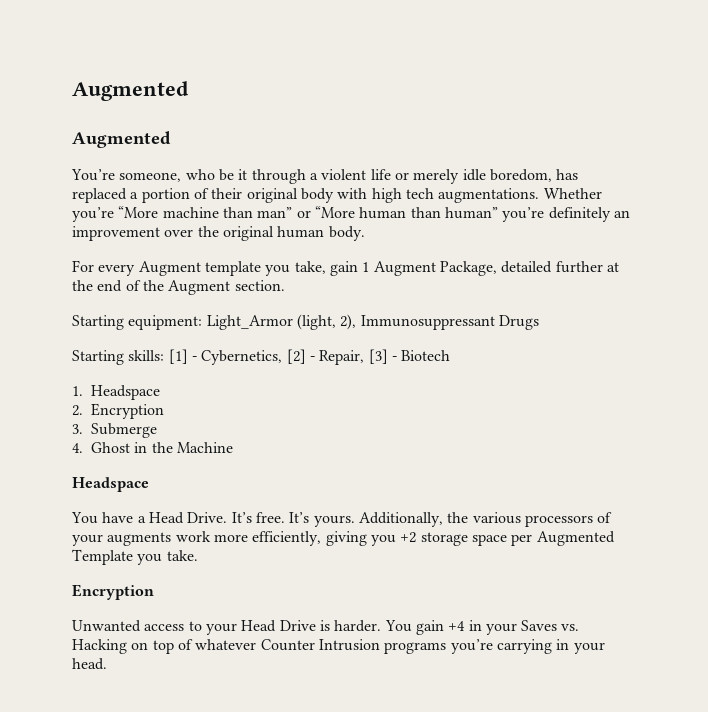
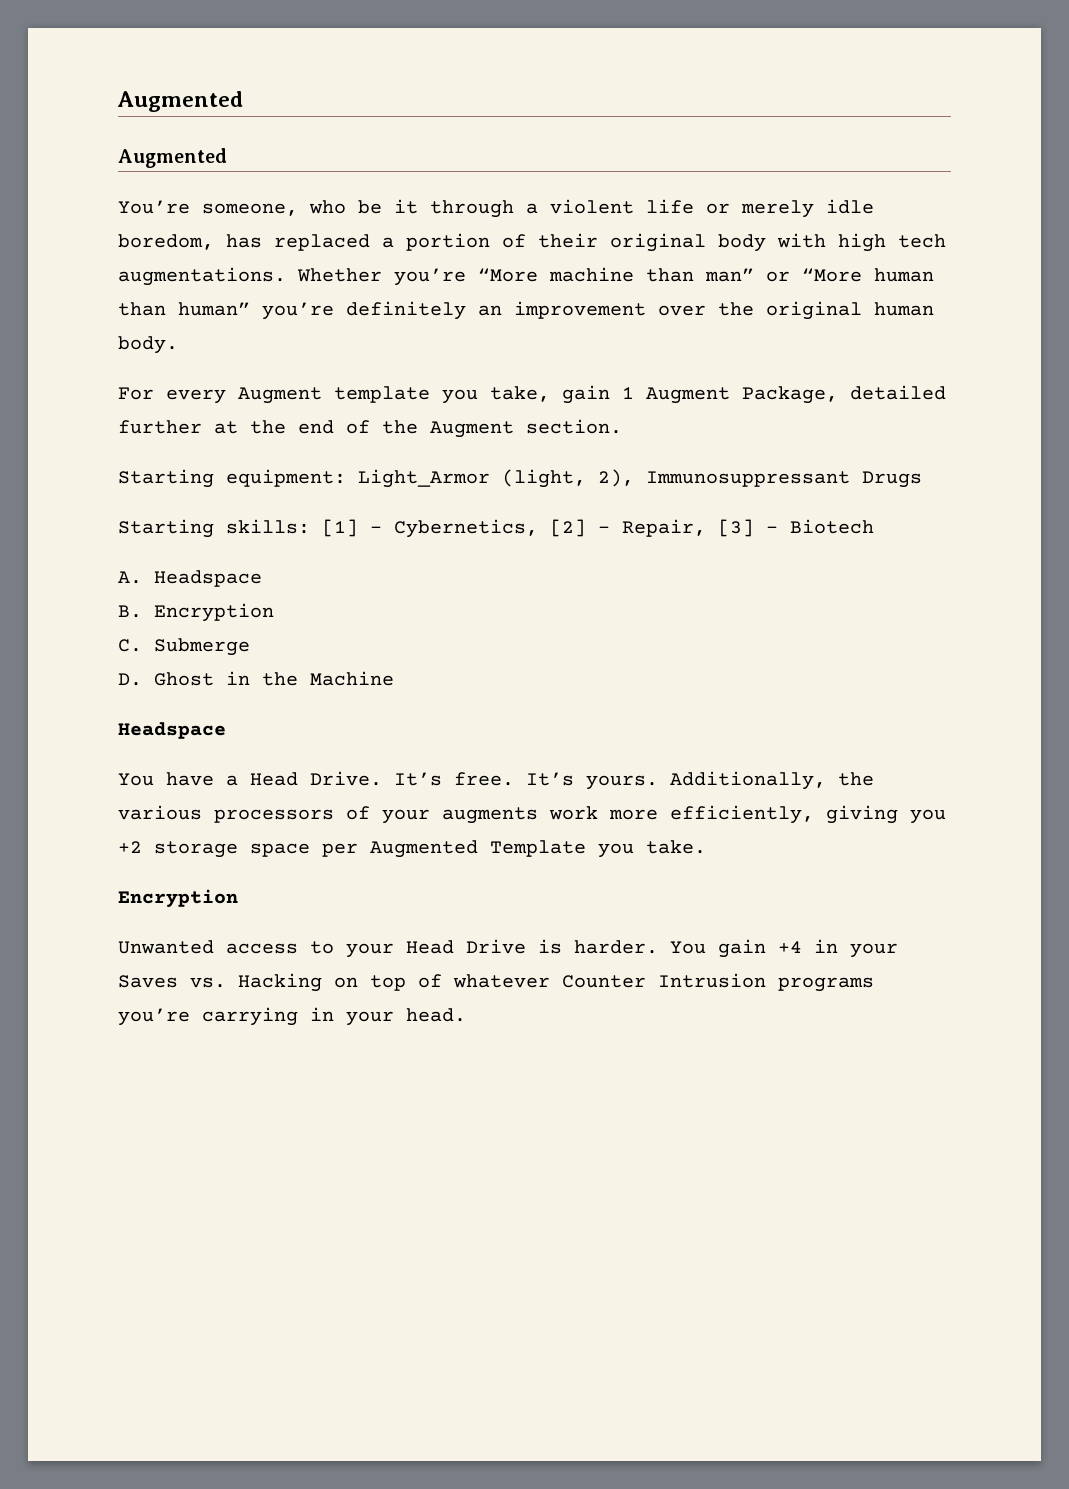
[72,385,160,400] [72,403,164,419] [72,424,83,434] 1. Headspace // 2. Encryption // 3. -> [118,570,262,587] [118,603,274,622] [118,639,142,652] A. Headspace // B. Encryption // C.
[72,443,83,453] 4. -> [118,673,142,686] D.

